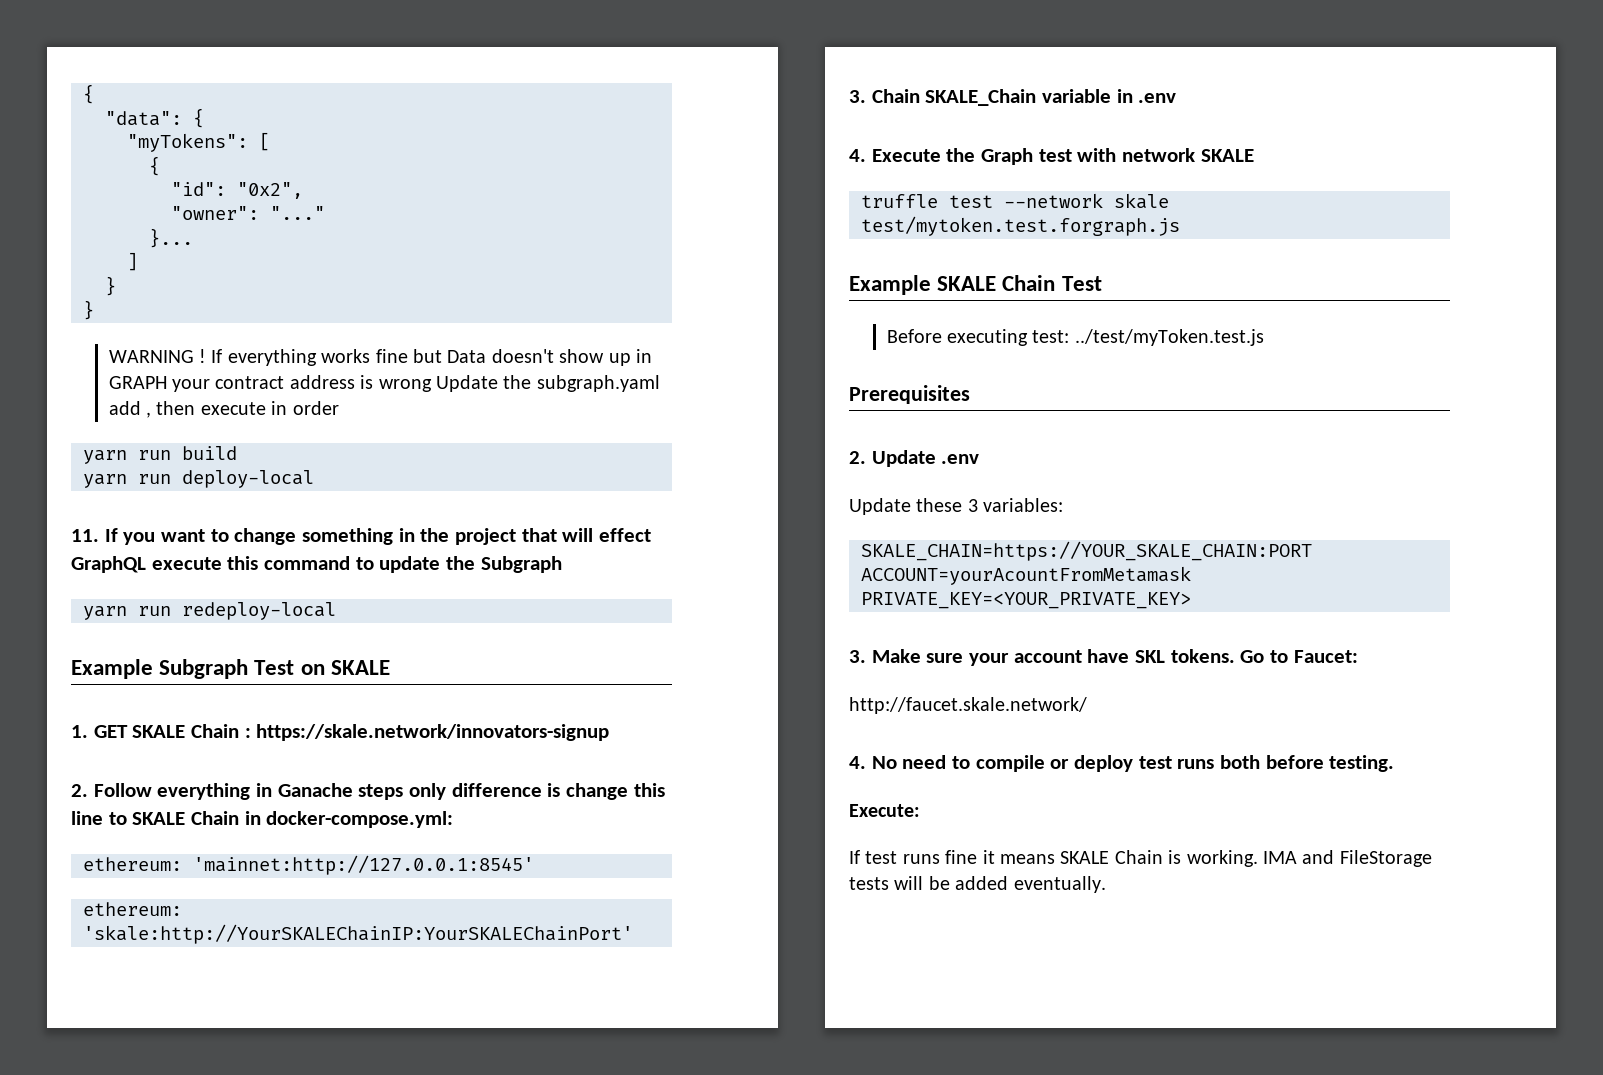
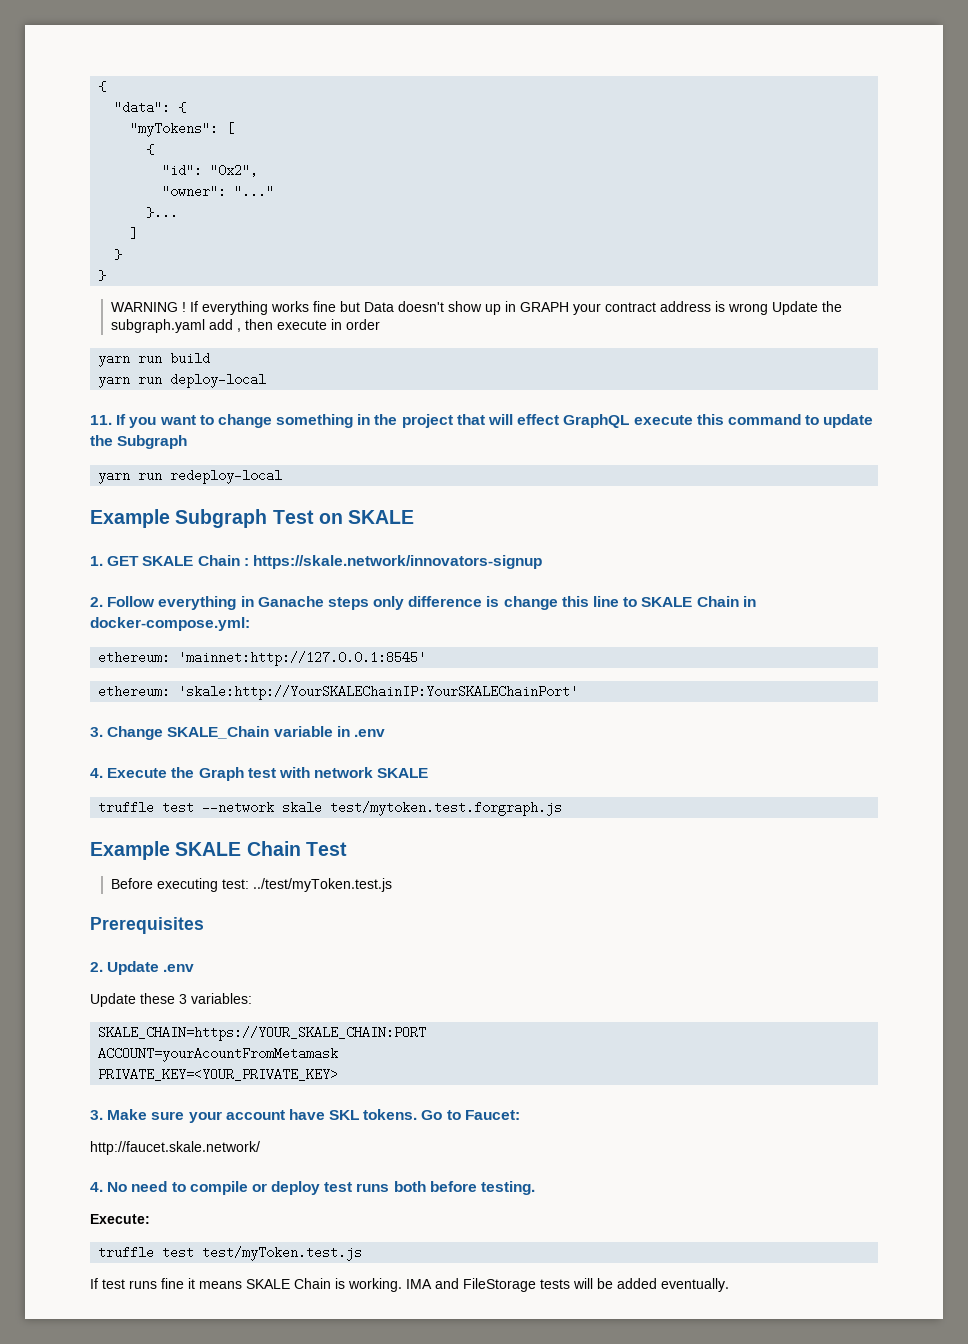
[871,89,920,103] Chain -> [107,726,164,740] Change
(920, 810) none -> [98,1246,363,1261] // truffle test test/myToken.test.js

